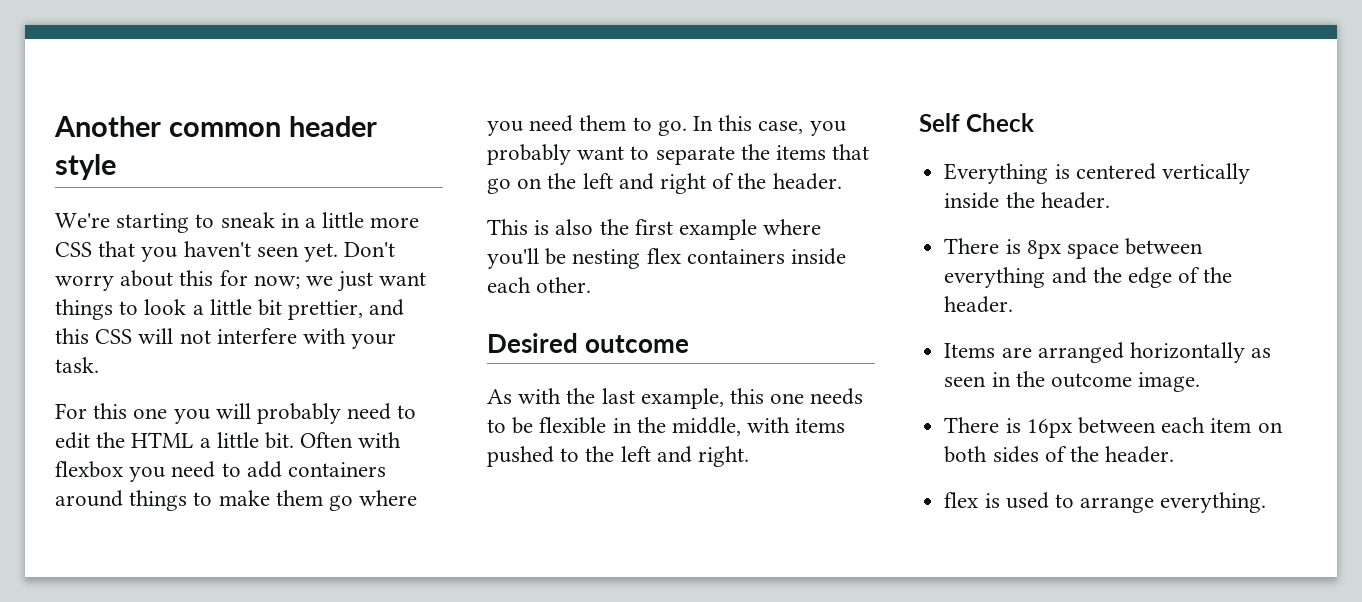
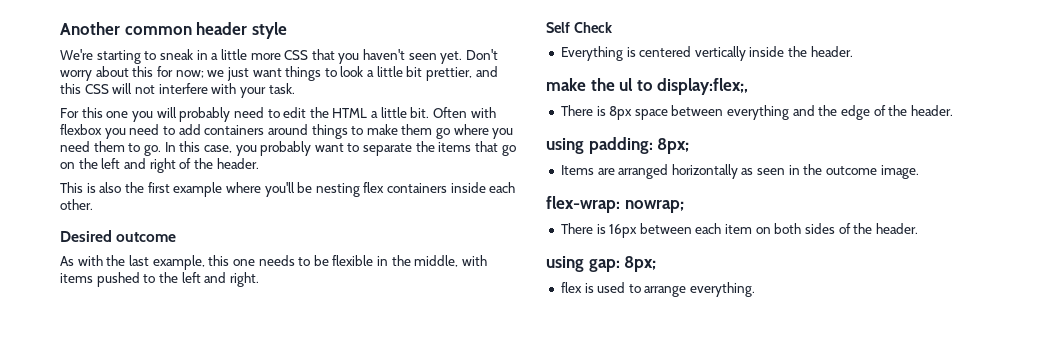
(1110, 200) none -> [546,78,749,95] // make the ul to display:flex;,
(1014, 304) none -> [546,137,690,154] // using padding: 8px;
(1201, 382) none -> [546,196,684,213] // flex-wrap: nowrap;
(1175, 454) none -> [546,256,657,272] // using gap: 8px;

